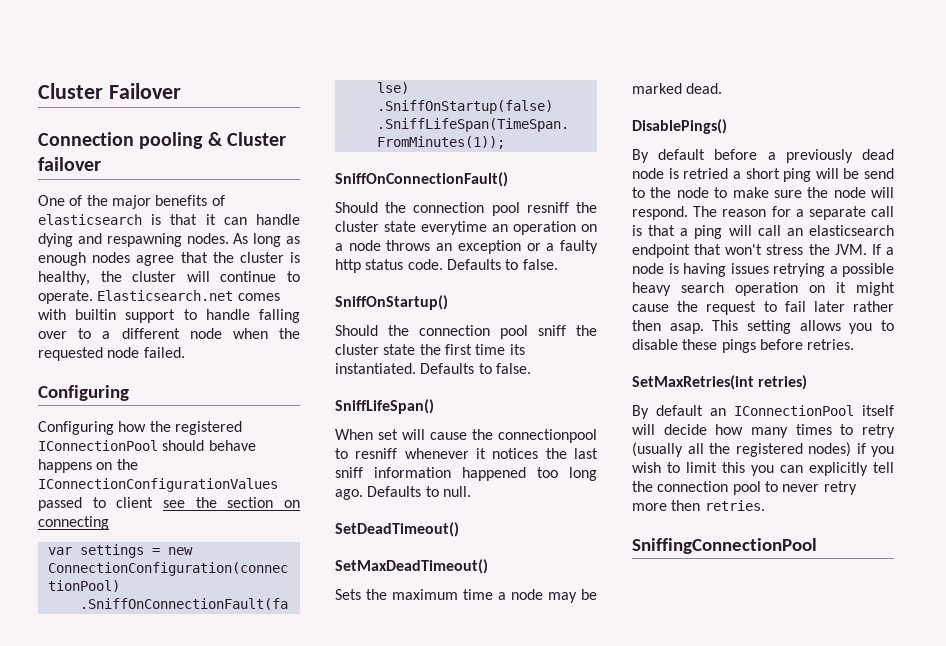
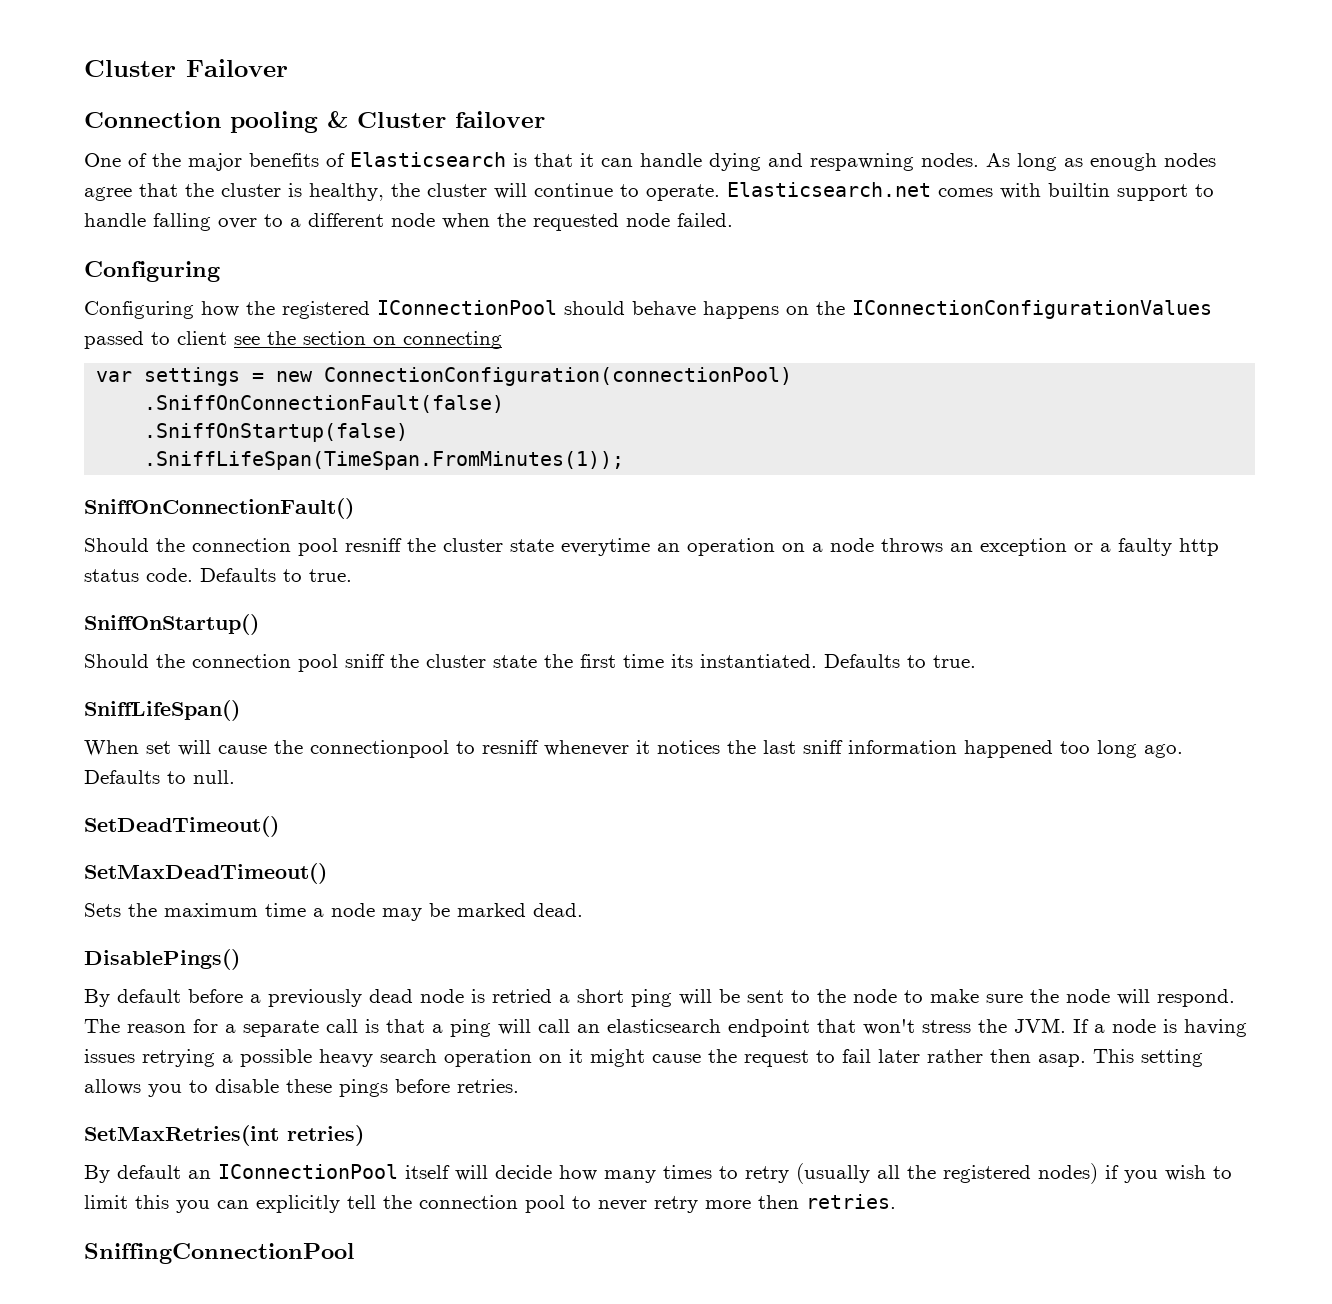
[38,214,142,225] elasticsearch -> [350,152,506,167] Elasticsearch
[522,259,558,270] false. -> [309,569,352,582] true.
[495,363,531,374] false. -> [933,655,976,668] true.
[864,168,894,179] send -> [747,990,784,1003] sent

